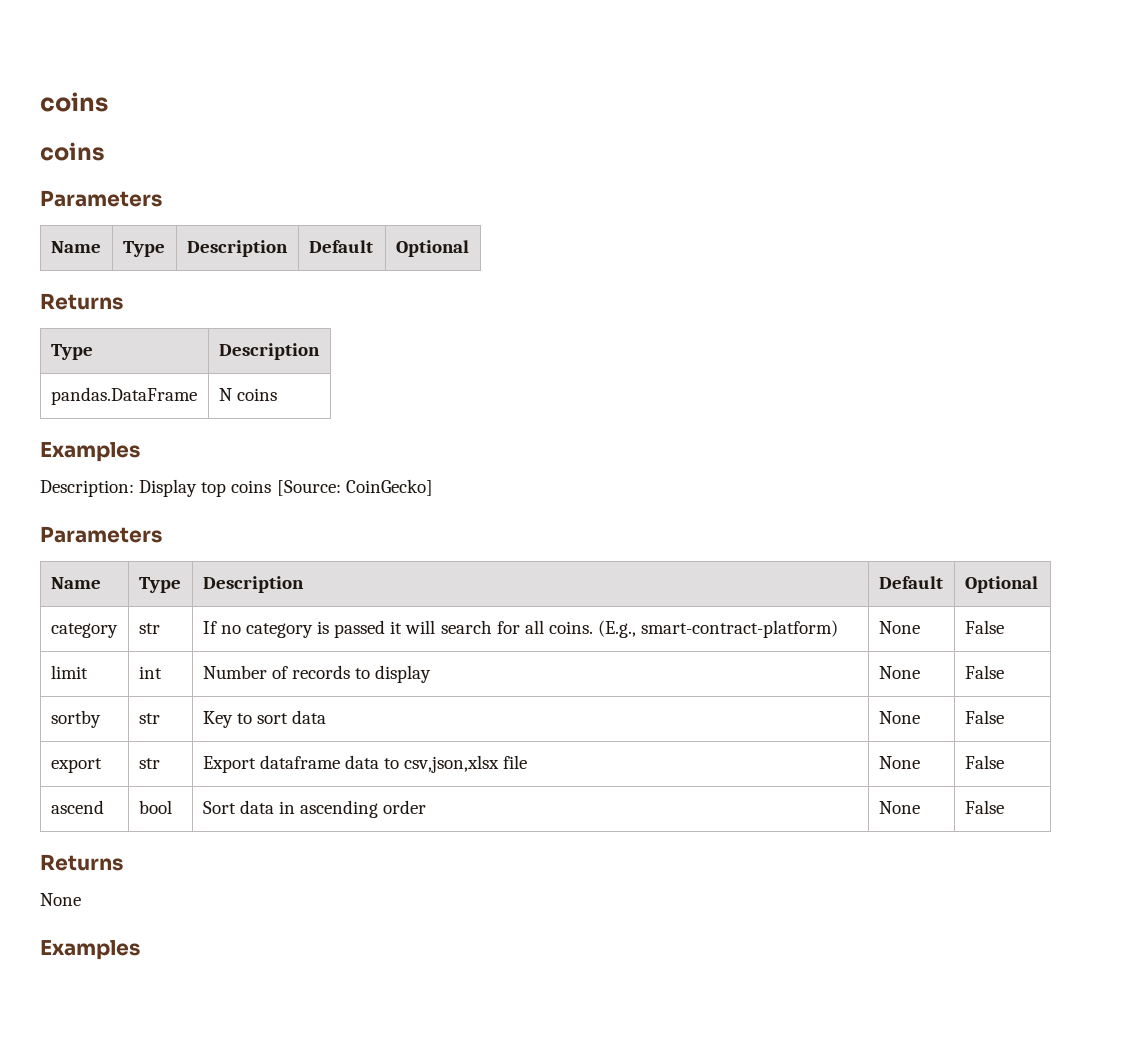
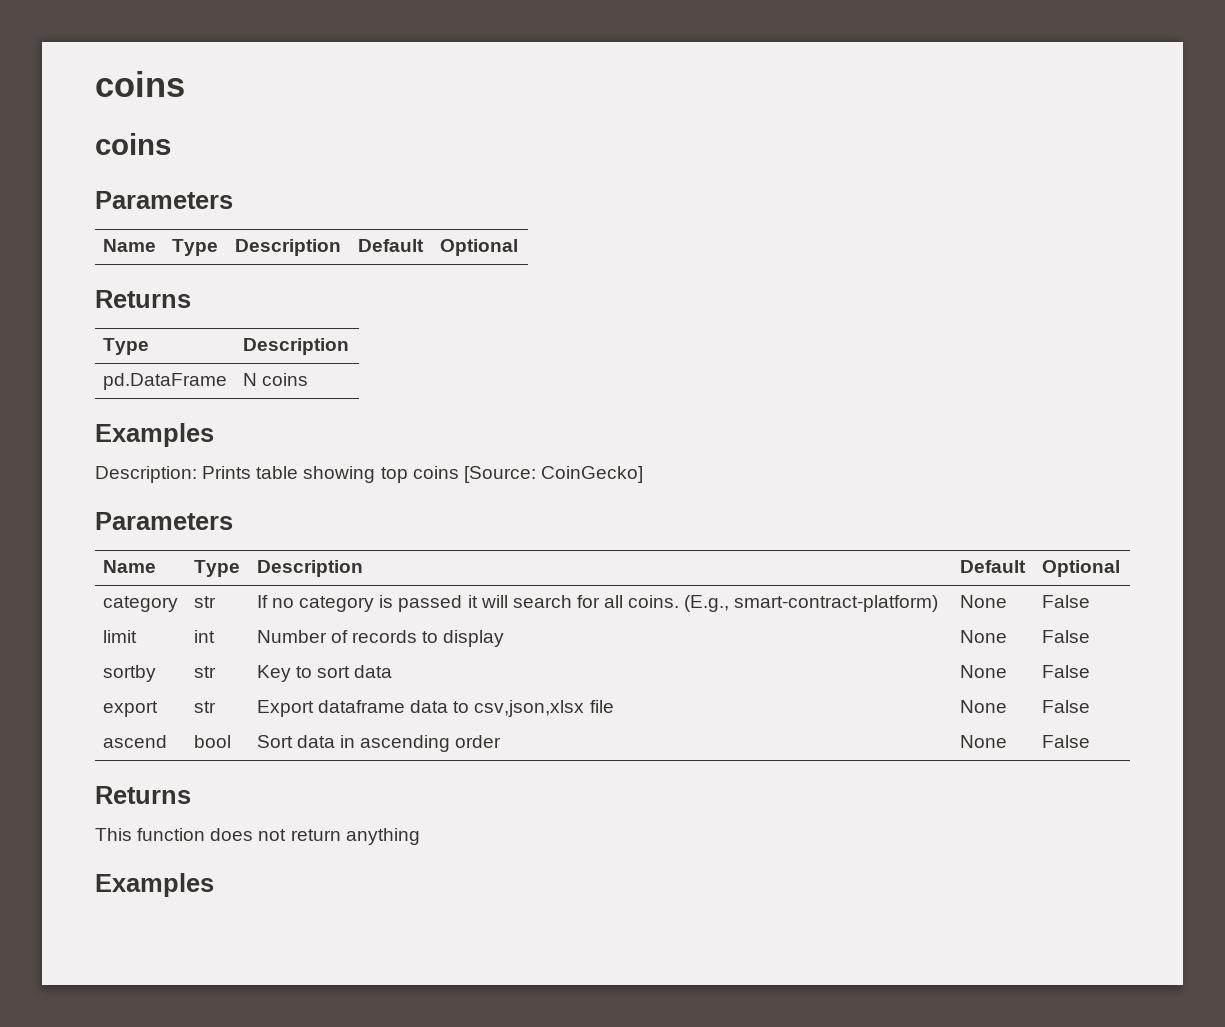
[50,387,197,405] pandas.DataFrame -> [102,373,227,390] pd.DataFrame
[139,479,198,497] Display -> [202,466,376,483] Prints table showing
[40,893,81,906] // None -> [95,828,420,845] // This function does not return anything

